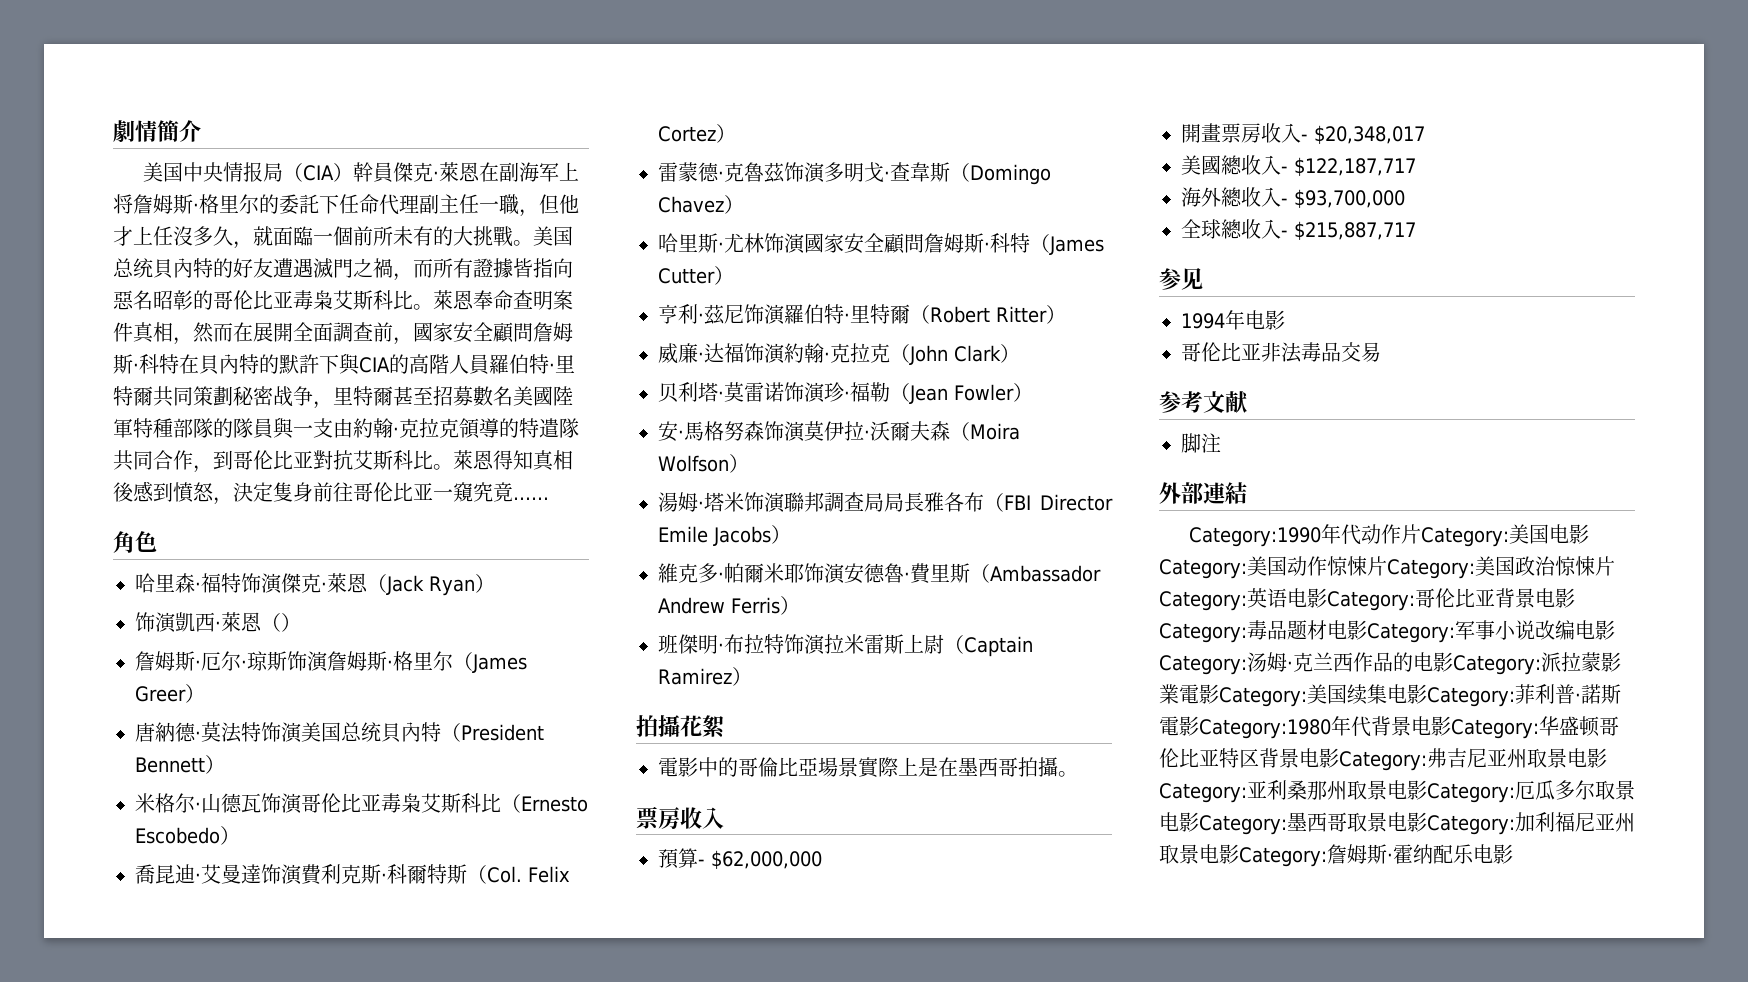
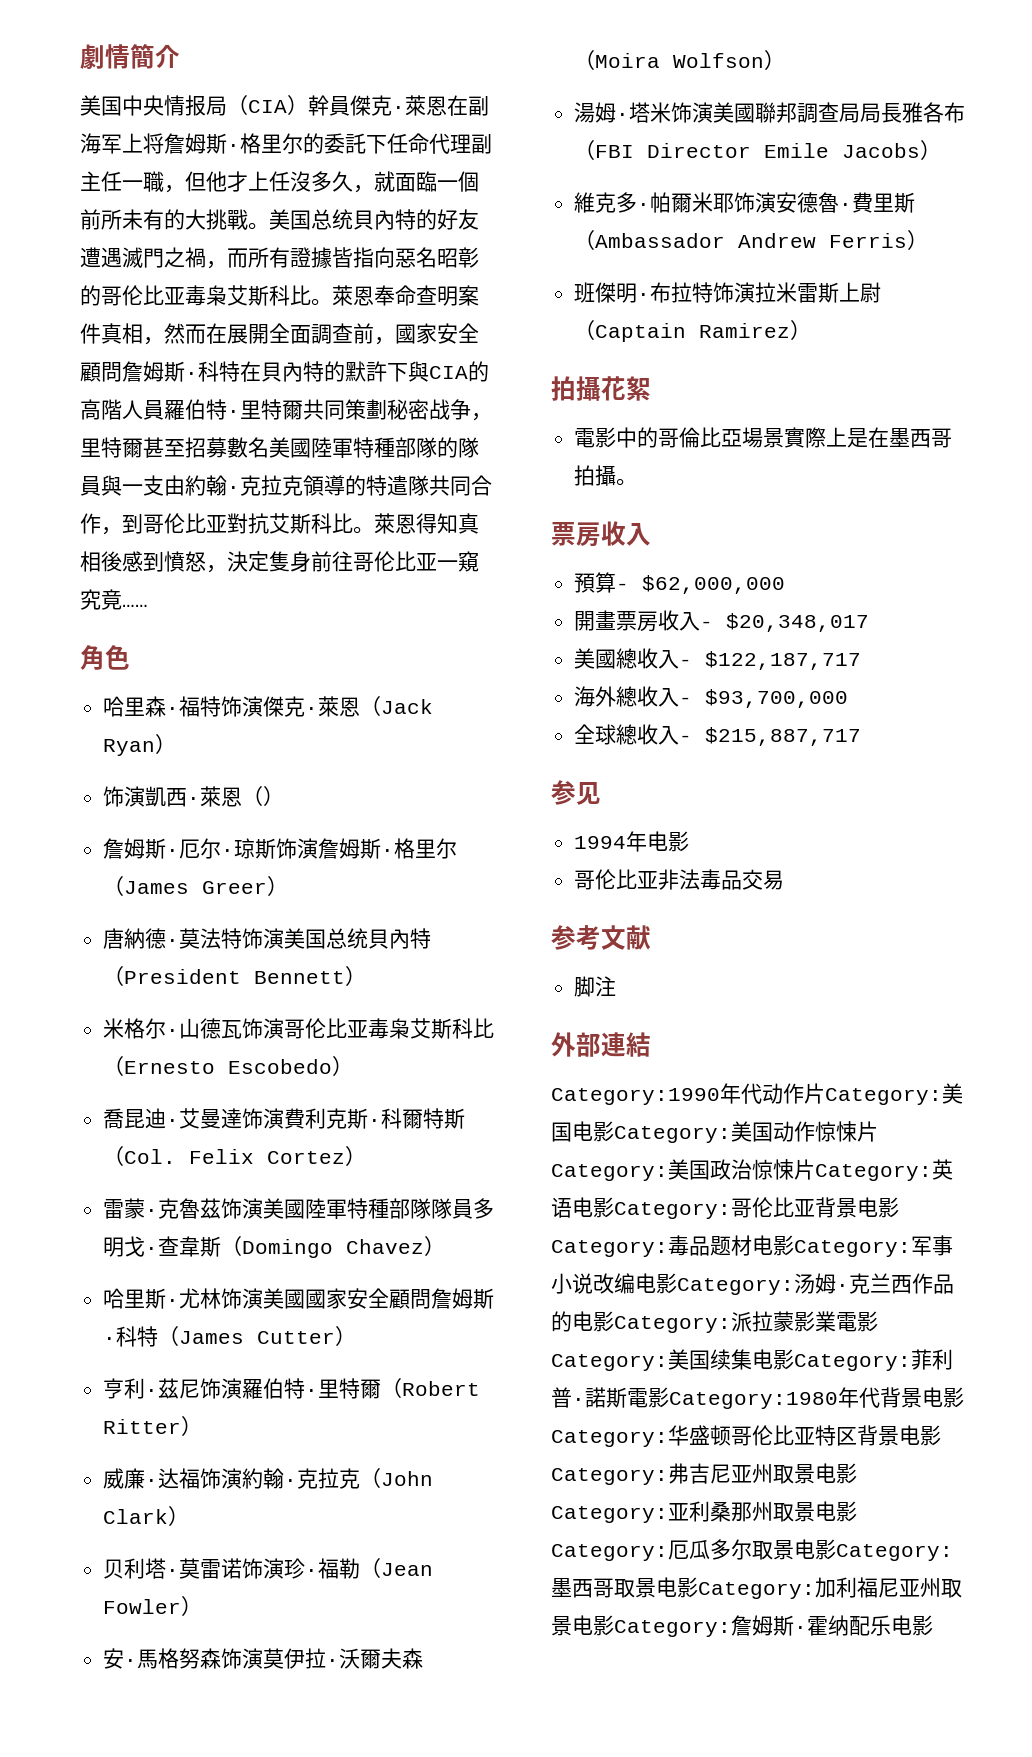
[698,162,719,182] 德 -> (146, 1208) none
(826, 172) none -> [263,1198,474,1219] 美國陸軍特種部隊隊員
(806, 243) none -> [263,1288,306,1309] 美國
(786, 502) none -> [713,102,756,123] 美國

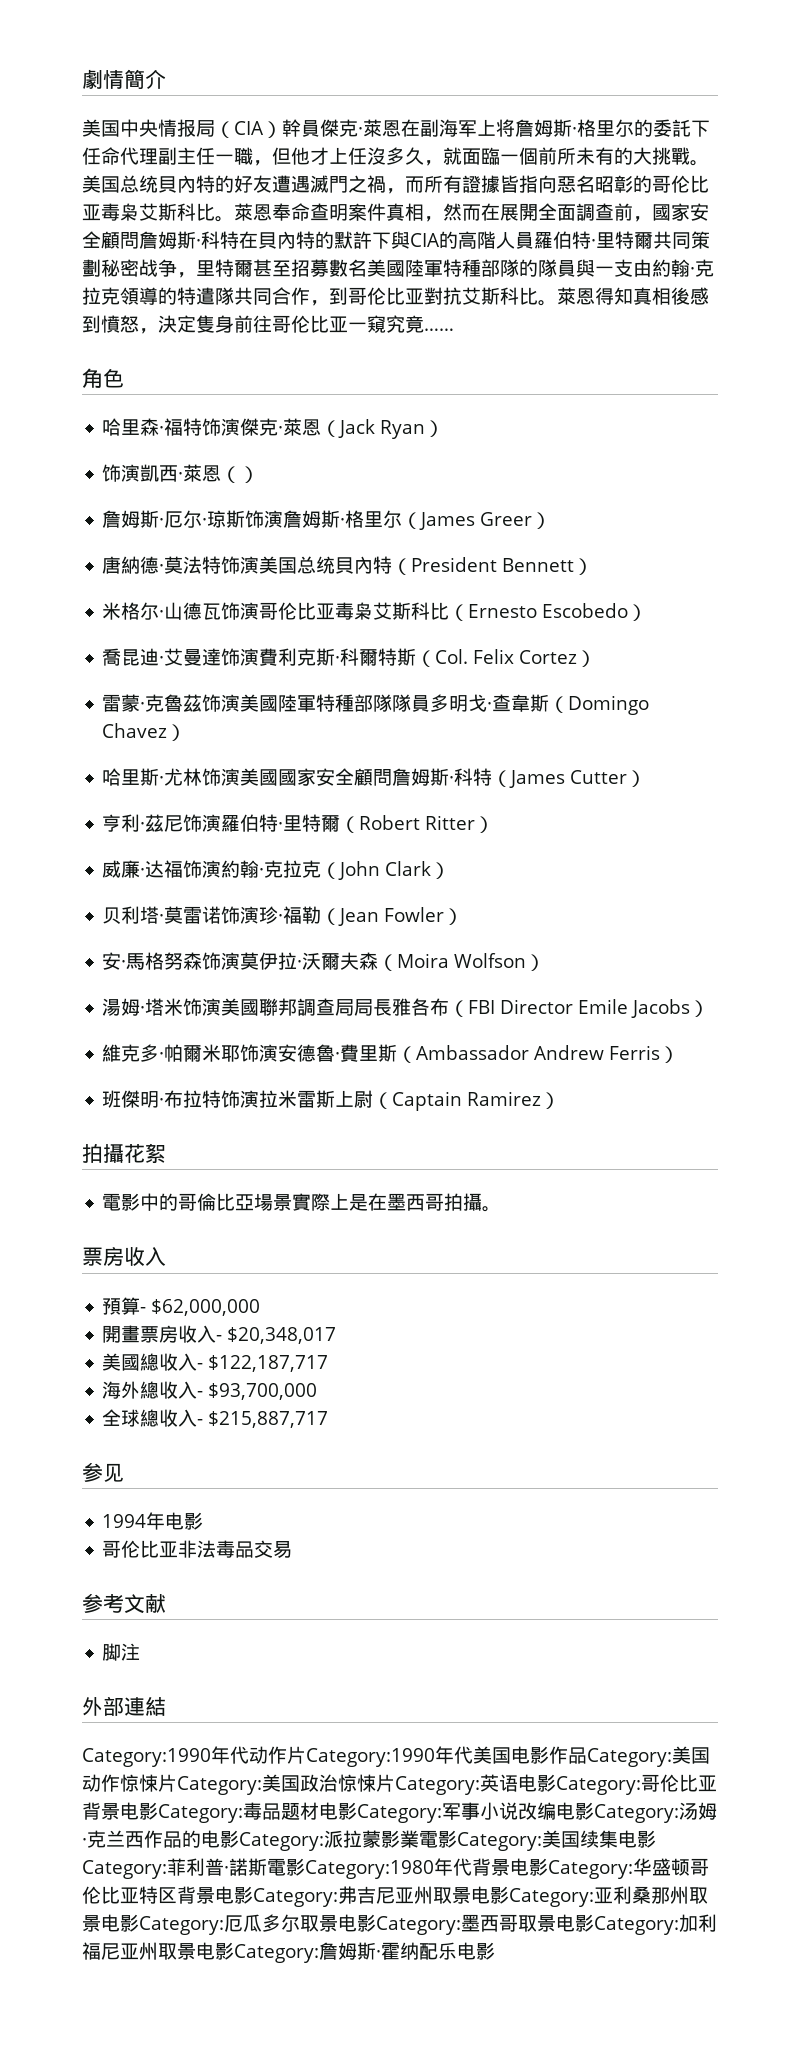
[825,1088,942,1105] Category: -> [306,1746,473,1767] Category:1990年代
(614, 1131) none -> [549,1746,587,1764] 作品

